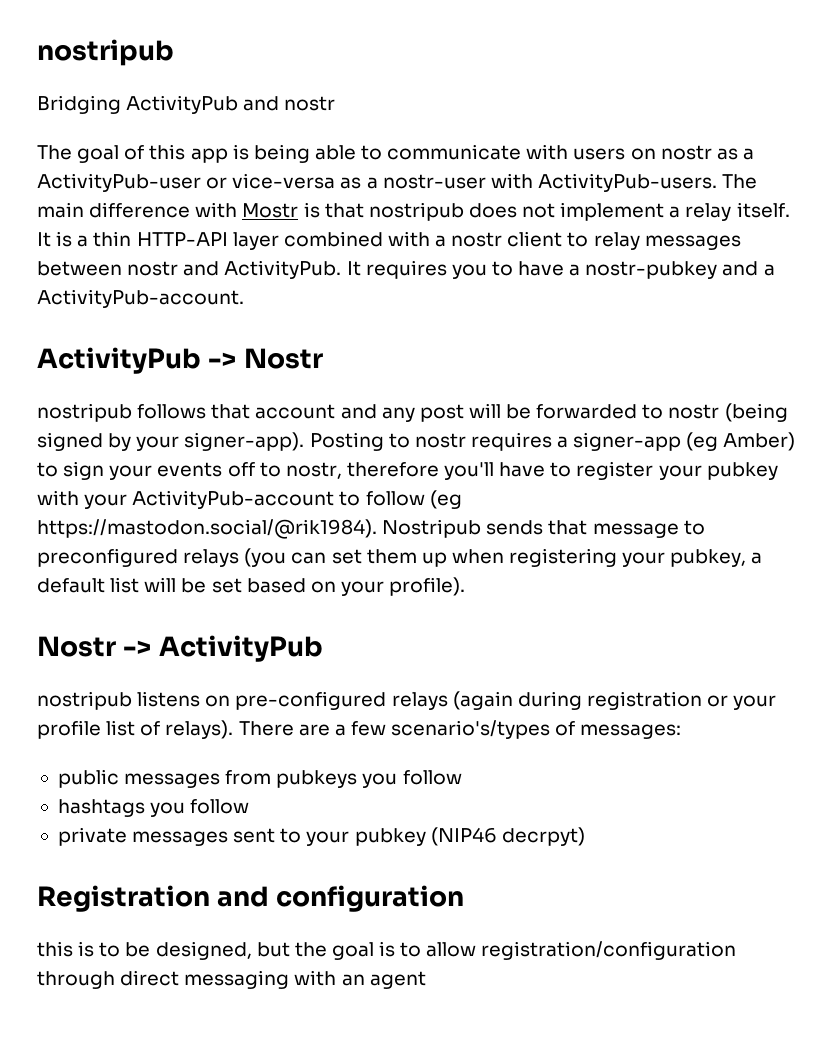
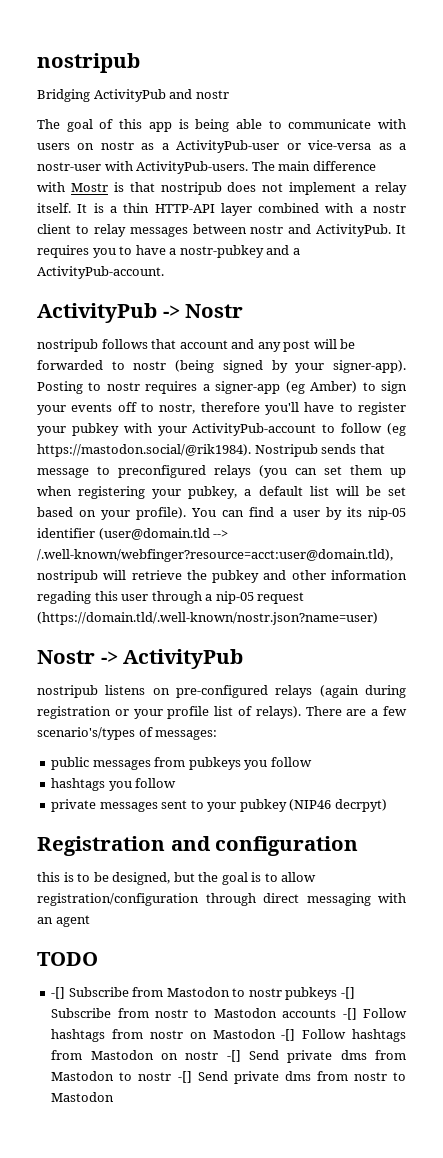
(466, 586) none -> [191,507,406,520] [37,528,229,540] [37,549,393,562] [37,570,407,583] [37,591,305,604] [37,612,378,625] You can find a user by its nip-05 identifier (user@domain.tld --> /.well-known/webfinger?resource=acct:user@domain.tld), nostripub will retrieve the pubkey and other information regading this user through a nip-05 request (https://domain.tld/.well-known/nostr.json?name=user)
(426, 980) none -> [37,952,98,966] [51,987,355,1000] [51,1008,407,1020] [51,1029,406,1042] [51,1050,406,1063] [51,1071,407,1084] [51,1092,115,1102] // TODO // -[] Subscribe from Mastodon to nostr pubkeys -[] Subscribe from nostr to Mastodon accounts -[] Follow hashtags from nostr on Mastodon -[] Follow hashtags from Mastodon on nostr -[] Send private dms from Mastodon to nostr -[] Send private dms from nostr to Mastodon

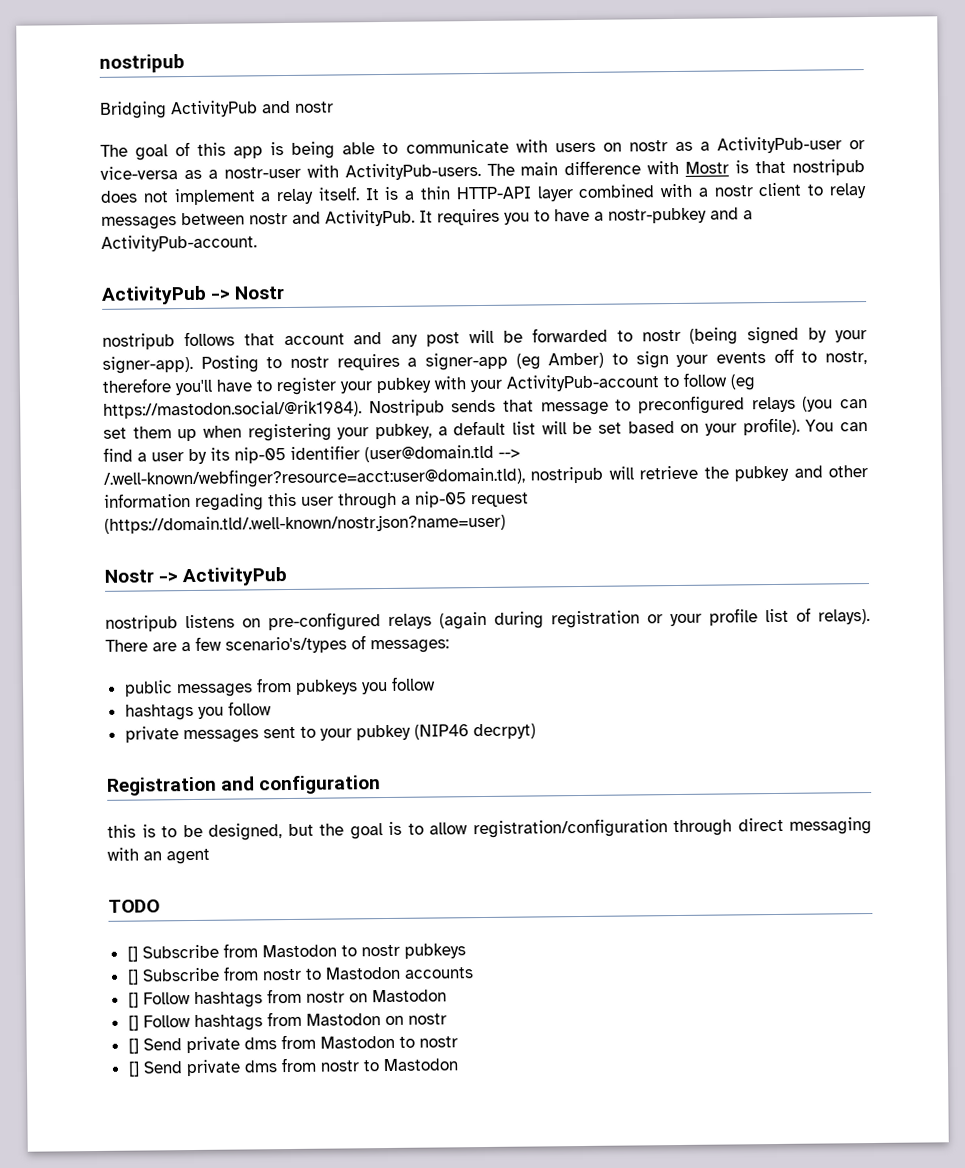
[51,987,66,999] -[] -> [126,946,138,962] []
[340,987,355,999] -[] -> [126,969,139,985] // []
[342,1008,357,1020] -[] -> [127,992,139,1008] // []
[281,1029,296,1041] -[] -> [127,1015,139,1031] // []
[226,1050,241,1062] -[] -> [127,1038,139,1054] // []
[177,1071,192,1083] -[] -> [127,1061,140,1077] // []

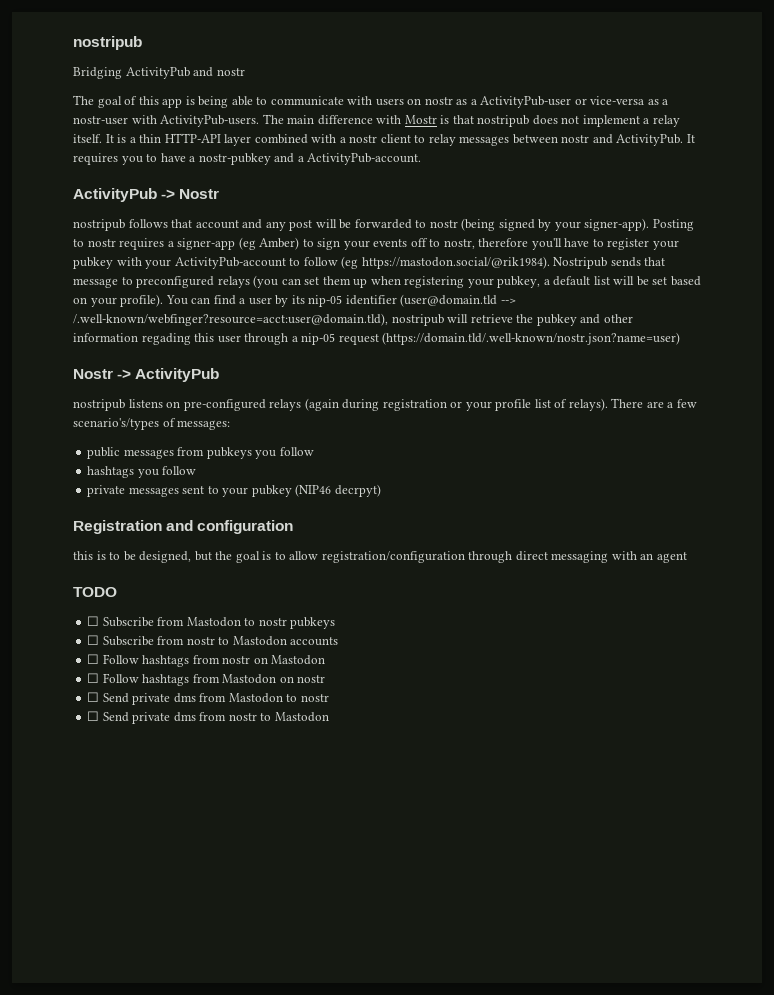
[126,946,138,962] [] -> [87,616,100,626] ☐
[126,969,139,985] [] -> [87,635,100,645] ☐
[127,992,139,1008] [] -> [87,654,100,664] ☐
[127,1015,139,1031] [] -> [87,673,100,683] ☐
[127,1038,139,1054] [] -> [87,692,100,702] ☐
[127,1061,140,1077] [] -> [87,711,100,721] ☐

